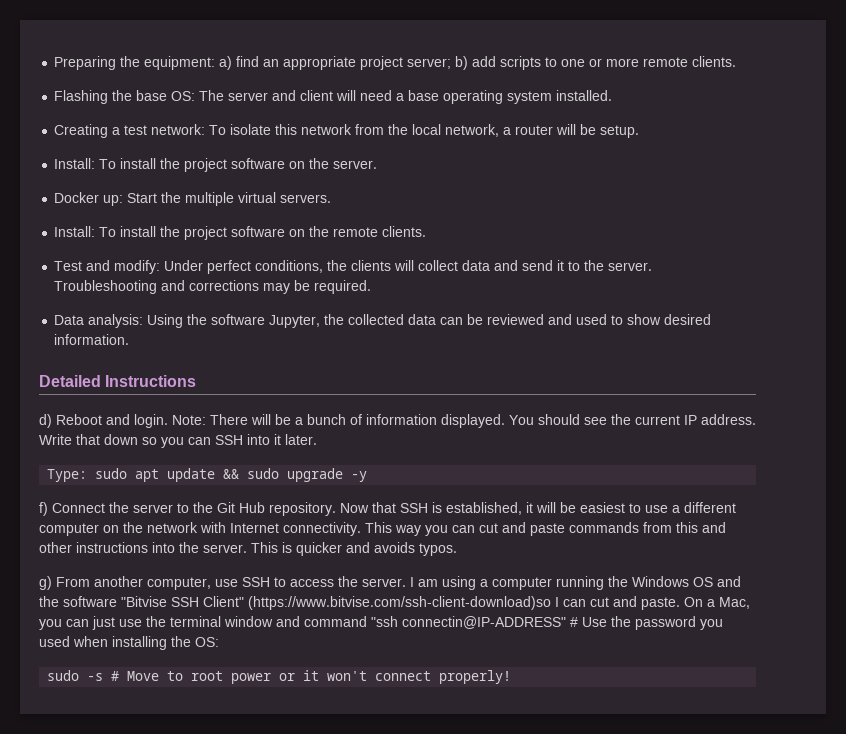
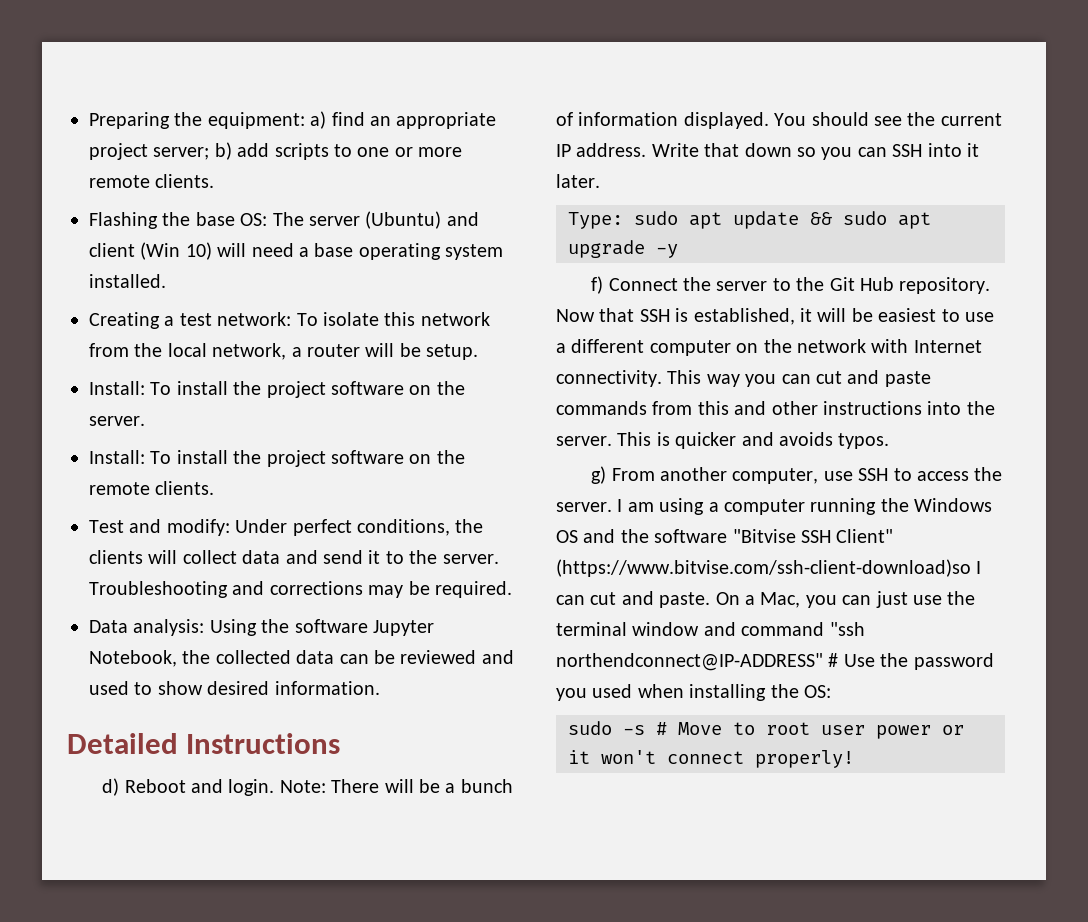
(269, 96) none -> [365,211,442,229] (Ubuntu)
(334, 95) none -> [140,242,212,260] (Win 10)
[54,192,332,206] // Docker up: Start the multiple virtual servers. -> (145, 421) none
[269,315,321,328] Jupyter, -> [373,620,434,636] [89,650,177,667] Jupyter Notebook,
(280, 473) none -> [898,212,931,229] apt
[402,616,566,629] connectin@IP-ADDRESS" -> [556,653,823,671] northendconnect@IP-ADDRESS"
(224, 676) none -> [821,725,865,735] user

